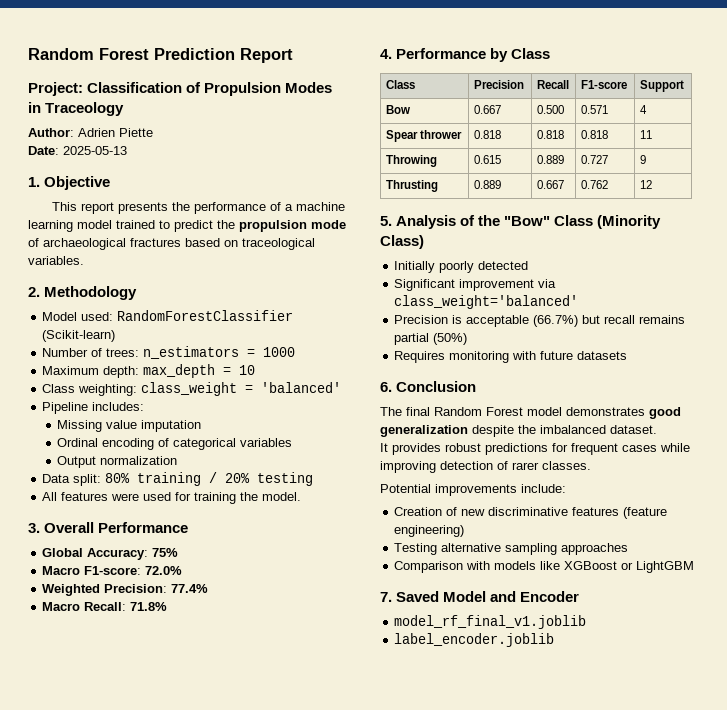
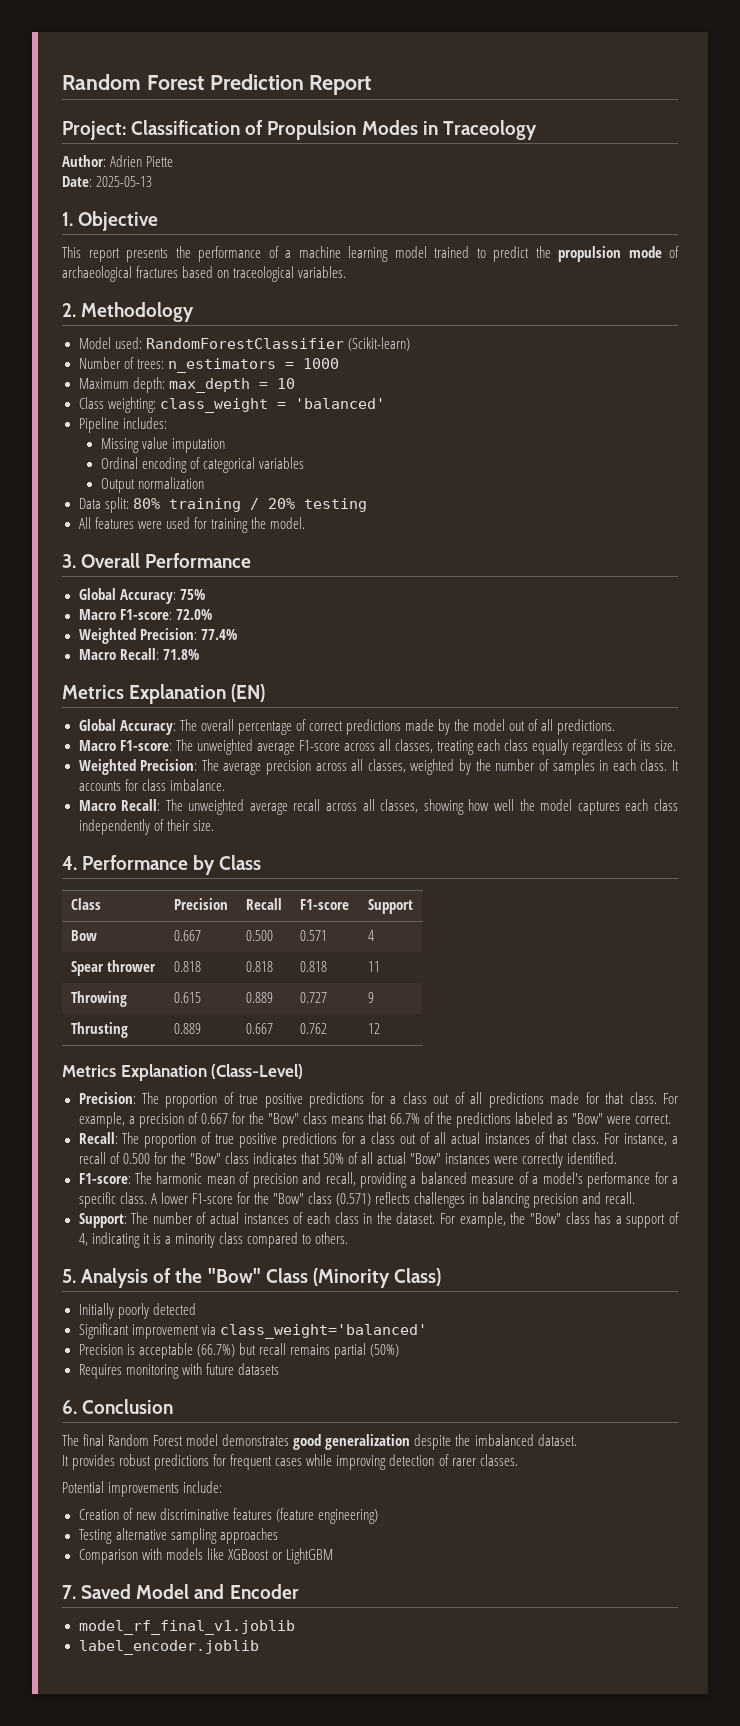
(168, 606) none -> [62,684,266,704] [78,719,616,735] [78,739,677,755] [78,759,680,775] [78,779,225,791] [78,799,678,815] [78,819,214,835] // Metrics Explanation (EN) // Global Accuracy: The overall percentage of correct predictions made by the model out of all predictions. // Macro F1-score: The unweighted average F1-score across all classes, treating each class equally regardless of its size. // Weighted Precision: The average precision across all classes, weighted by the number of samples in each class. It accounts for class imbalance. // Macro Recall: The unweighted average recall across all classes, showing how well the model captures each class independently of their size.
(652, 184) none -> [62,1064,304,1081] [78,1092,678,1108] [78,1112,672,1128] [78,1132,679,1148] [78,1152,618,1168] [78,1172,679,1188] [78,1192,636,1208] [78,1212,679,1228] [78,1232,348,1248] // Metrics Explanation (Class-Level) // Precision: The proportion of true positive predictions for a class out of all predictions made for that class. For example, a precision of 0.667 for the "Bow" class means that 66.7% of the predictions labeled as "Bow" were correct. // Recall: The proportion of true positive predictions for a class out of all actual instances of that class. For instance, a recall of 0.500 for the "Bow" class indicates that 50% of all actual "Bow" instances were correctly identified. // F1-score: The harmonic mean of precision and recall, providing a balanced measure of a model's performance for a specific class. A lower F1-score for the "Bow" class (0.571) reflects challenges in balancing precision and recall. // Support: The number of actual instances of each class in the dataset. For example, the "Bow" class has a support of 4, indicating it is a minority class compared to others.

